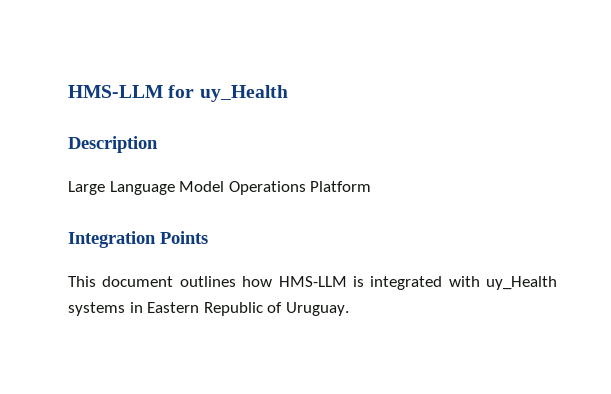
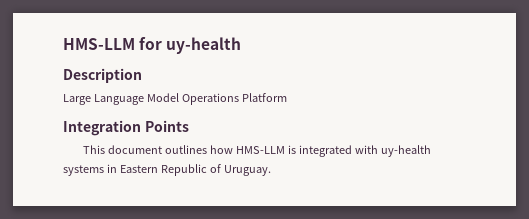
[199,85,288,102] uy_Health -> [166,37,242,54] uy-health
[486,276,557,290] uy_Health -> [380,145,431,157] uy-health

